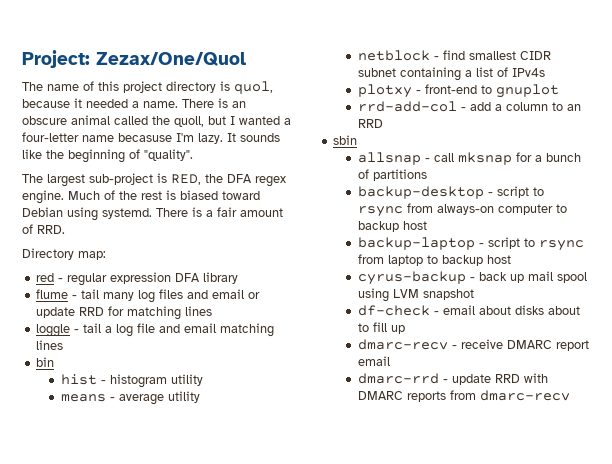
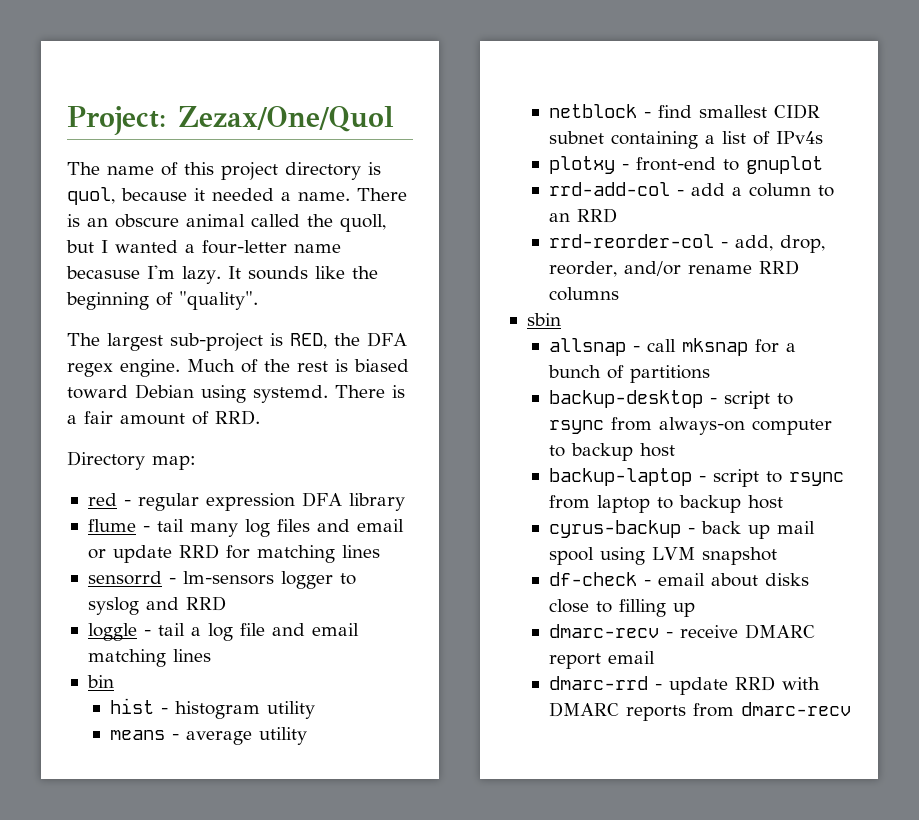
(213, 311) none -> [87,571,356,589] [87,596,226,615] // sensorrd - lm-sensors logger to syslog and RRD
(383, 123) none -> [548,234,825,253] [548,260,799,277] [548,287,619,301] // rrd-reorder-col - add, drop, reorder, and/or rename RRD columns
[547,306,580,315] [357,322,387,332] about to fill -> [548,599,666,617] close to filling

